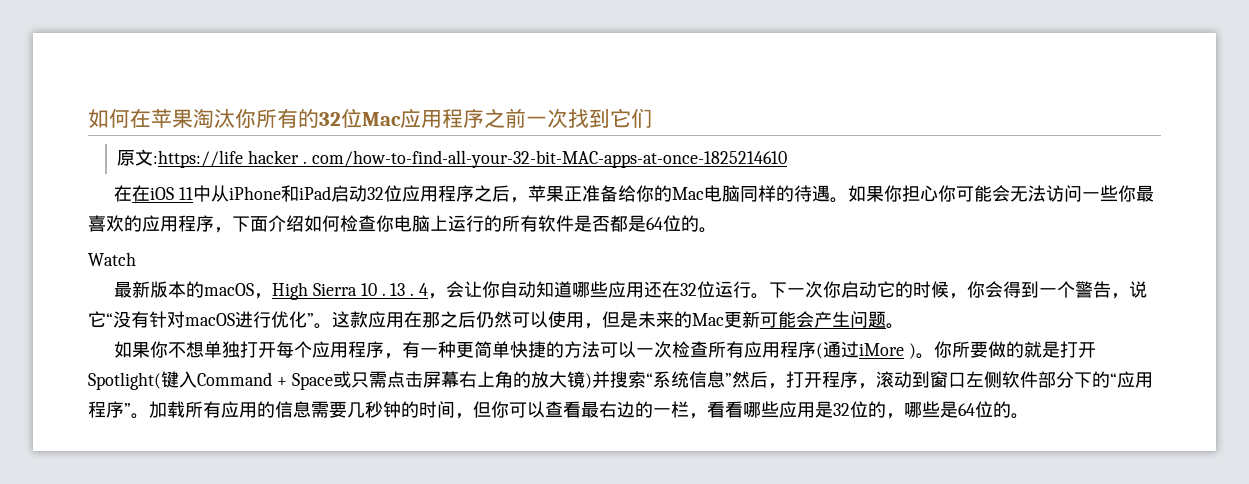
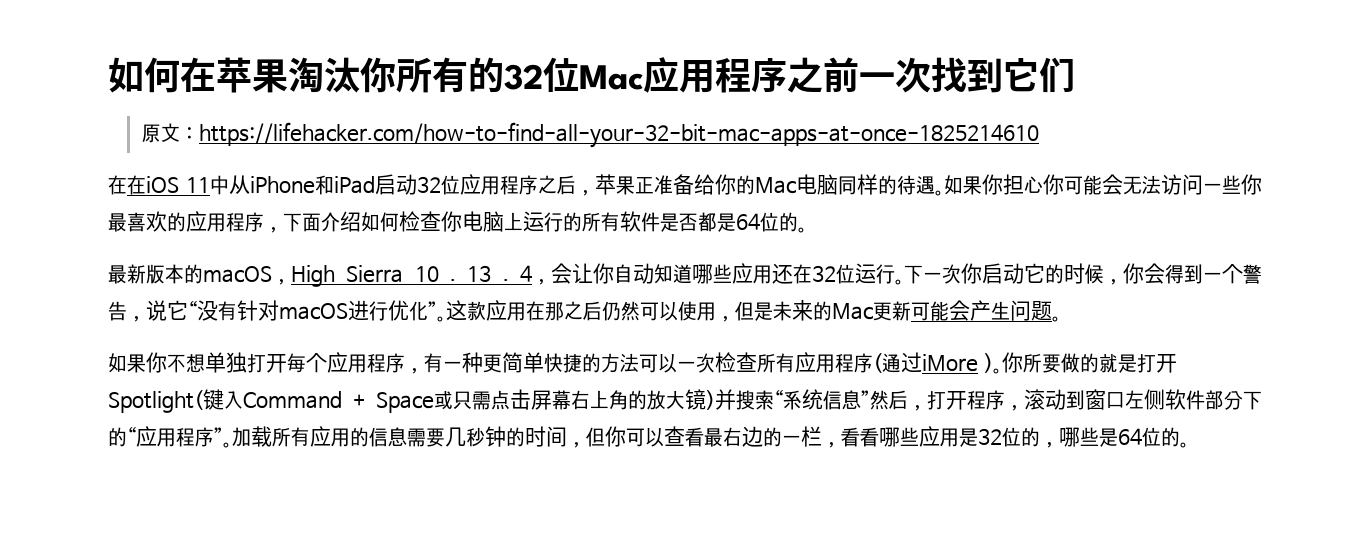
[153,150,787,168] :https://life hacker . com/how-to-find-all-your-32-bit-MAC-apps-at-once-1825214610 -> [179,122,1039,148] ：https://lifehacker.com/how-to-find-all-your-32-bit-mac-apps-at-once-1825214610
[88,252,136,266] // Watch -> (807, 230) none

